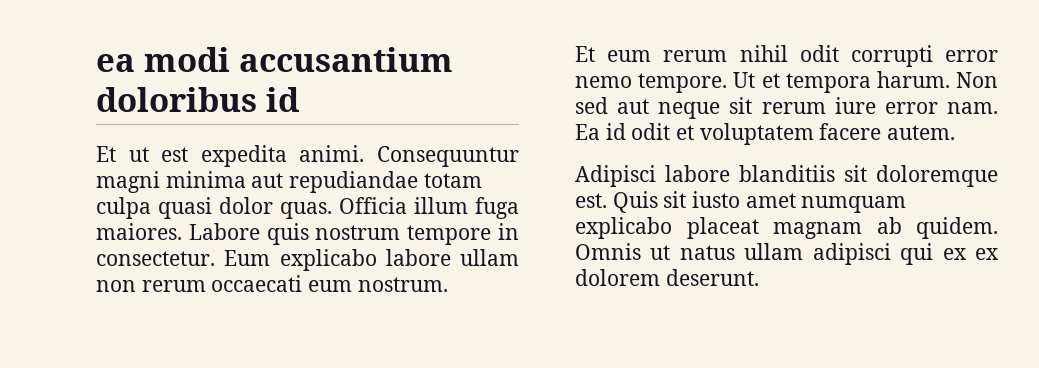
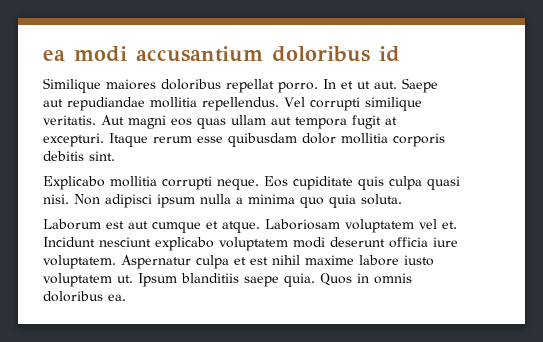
[96,145,519,167] [96,171,482,193] [96,197,519,219] [96,223,519,245] [96,249,519,271] [96,275,448,292] [575,45,998,67] [575,71,998,93] [575,97,998,119] [575,123,956,145] [575,165,998,187] [575,191,907,213] [575,217,998,239] [575,243,999,265] [575,269,759,286] Et ut est expedita animi. Consequuntur magni minima aut repudiandae totam culpa quasi dolor quas. Officia illum fuga maiores. Labore quis nostrum tempore in consectetur. Eum explicabo labore ullam non rerum occaecati eum nostrum. // Et eum rerum nihil odit corrupti error nemo tempore. Ut et tempora harum. Non sed aut neque sit rerum iure error nam. Ea id odit et voluptatem facere autem. // Adipisci labore blanditiis sit doloremque est. Quis sit iusto amet numquam explicabo placeat magnam ab quidem. Omnis ut natus ullam adipisci qui ex ex dolorem deserunt. -> [43,78,438,93] [43,97,422,111] [43,115,397,129] [43,133,445,147] [43,151,115,161] [43,176,460,190] [43,194,402,208] [43,219,457,233] [43,237,458,251] [43,255,434,269] [43,273,412,287] [43,291,126,302] Similique maiores doloribus repellat porro. In et ut aut. Saepe aut repudiandae mollitia repellendus. Vel corrupti similique veritatis. Aut magni eos quas ullam aut tempora fugit at excepturi. Itaque rerum esse quibusdam dolor mollitia corporis debitis sint. // Explicabo mollitia corrupti neque. Eos cupiditate quis culpa quasi nisi. Non adipisci ipsum nulla a minima quo quia soluta. // Laborum est aut cumque et atque. Laboriosam voluptatem vel et. Incidunt nesciunt explicabo voluptatem modi deserunt officia iure voluptatem. Aspernatur culpa et est nihil maxime labore iusto voluptatem ut. Ipsum blanditiis saepe quia. Quos in omnis doloribus ea.

